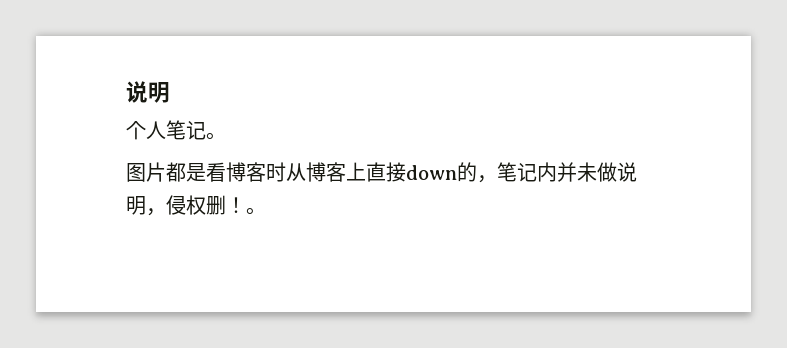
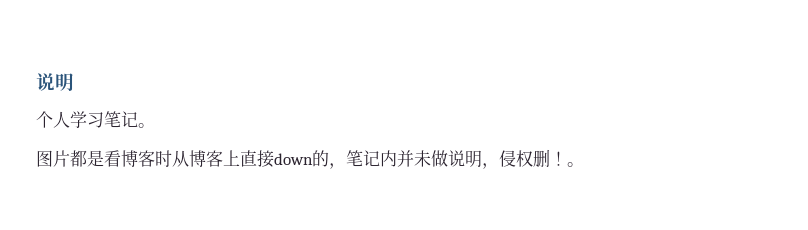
(166, 130) none -> [70,111,104,128] 学习

